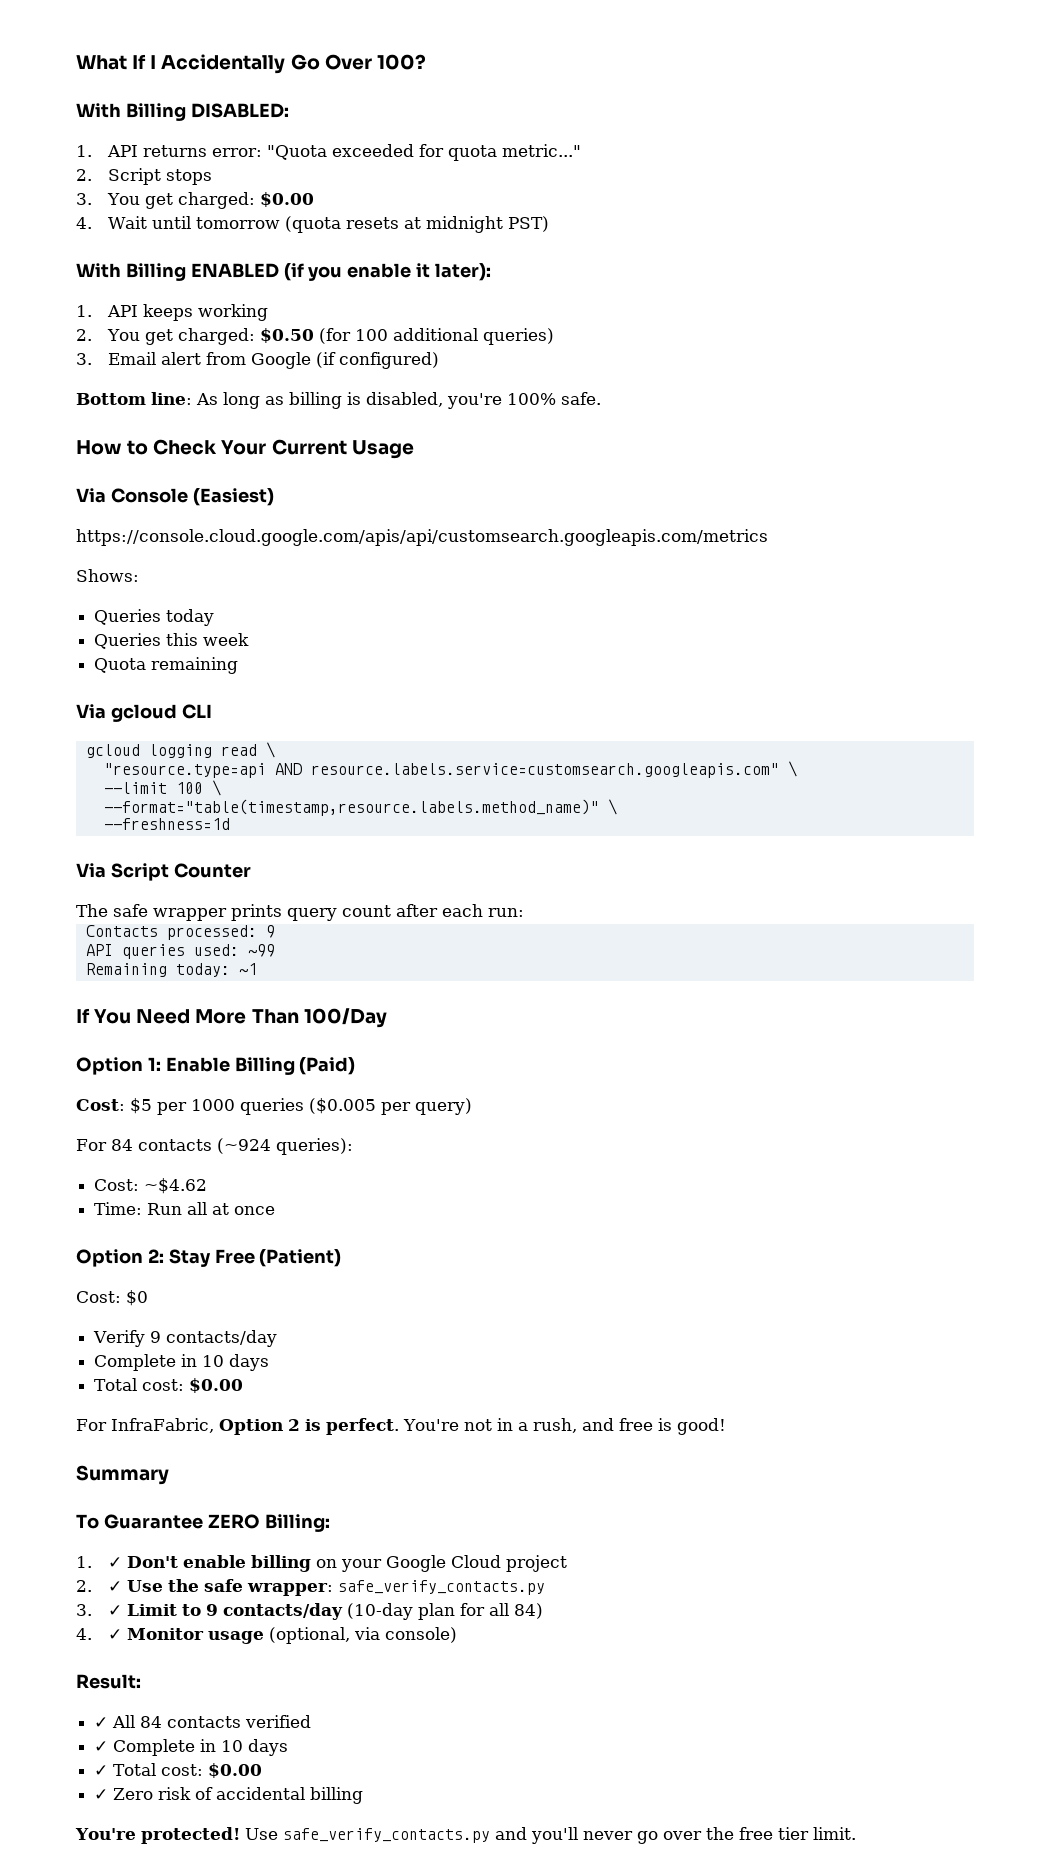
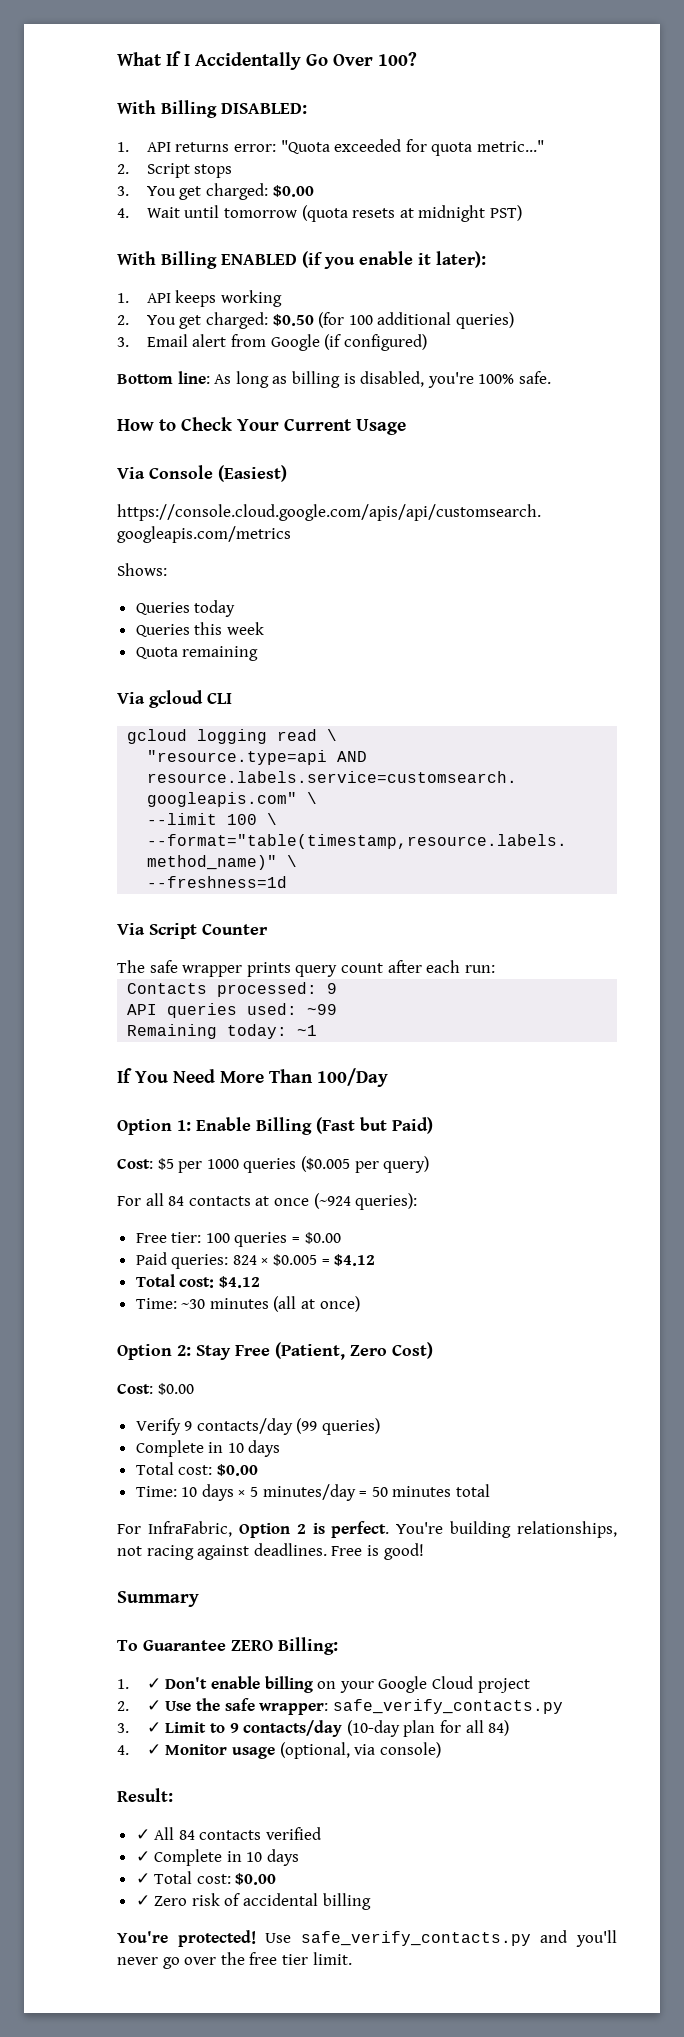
[299,1057,356,1075] (Paid) -> [316,1117,433,1134] (Fast but Paid)
[110,1139,212,1151] 84 contacts -> [145,1193,309,1206] all 84 contacts at once
[94,1178,208,1194] [94,1202,276,1215] Cost: ~$4.62 // Time: Run all at once -> [135,1232,341,1247] [135,1252,376,1269] [135,1274,260,1288] [135,1296,360,1312] Free tier: 100 queries = $0.00 // Paid queries: 824 × $0.005 = $4.12 // Total cost: $4.12 // Time: ~30 minutes (all at once)
[259,1249,342,1267] [76,1290,148,1306] (Patient) // Cost: $0 -> [275,1342,433,1360] [117,1383,194,1395] (Patient, Zero Cost) // Cost: $0.00
(278, 1338) none -> [296,1418,381,1435] (99 queries)
(244, 1385) none -> [135,1484,491,1501] // Time: 10 days × 5 minutes/day = 50 minutes total
[463,1418,653,1433] not in a rush, and free -> [450,1521,617,1538] [117,1543,363,1560] building relationships, not racing against deadlines. Free

